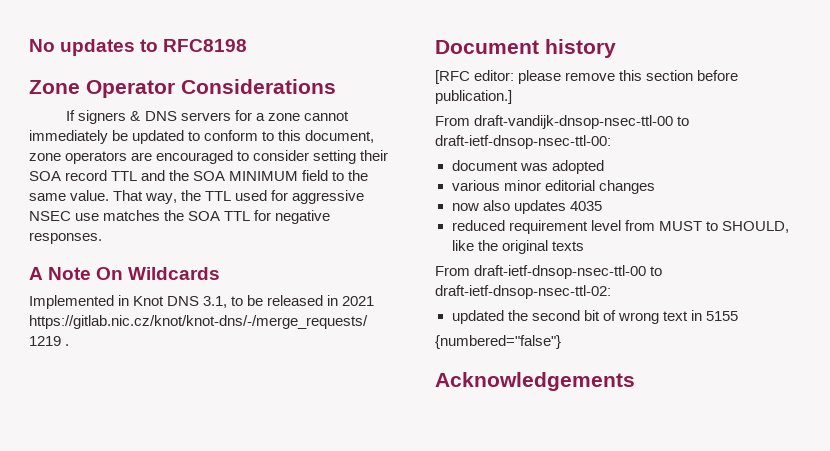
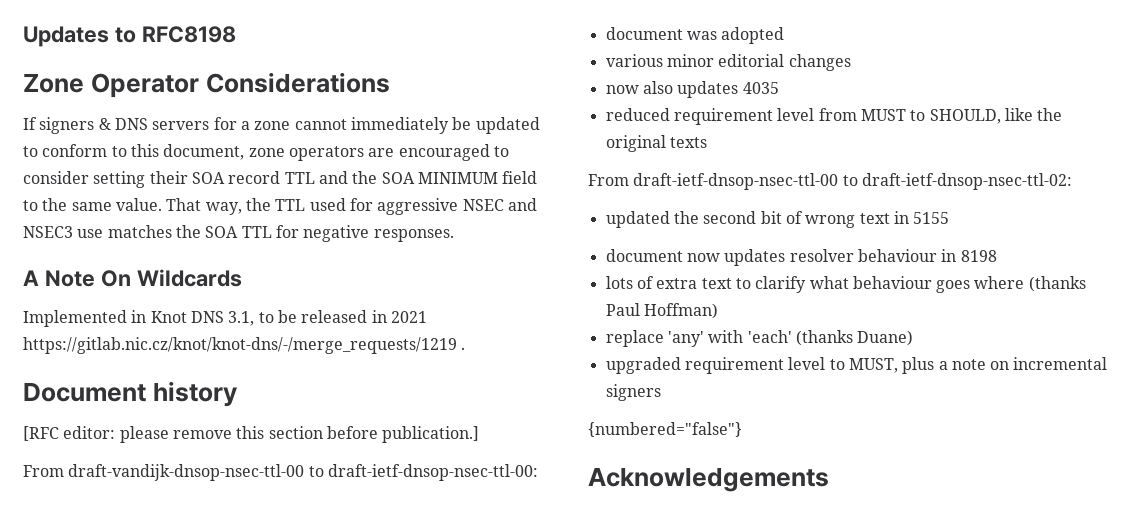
[29,39,136,56] No updates -> [23,26,109,47] Updates
(71, 216) none -> [507,198,537,211] [23,226,73,238] and NSEC3
(738, 316) none -> [605,249,997,266] [605,276,1086,293] [605,303,718,319] [605,330,914,347] [605,357,1108,374] [605,384,661,401] // document now updates resolver behaviour in 8198 // lots of extra text to clarify what behaviour goes where (thanks Paul Hoffman) // replace 'any' with 'each' (thanks Duane) // upgraded requirement level to MUST, plus a note on incremental signers

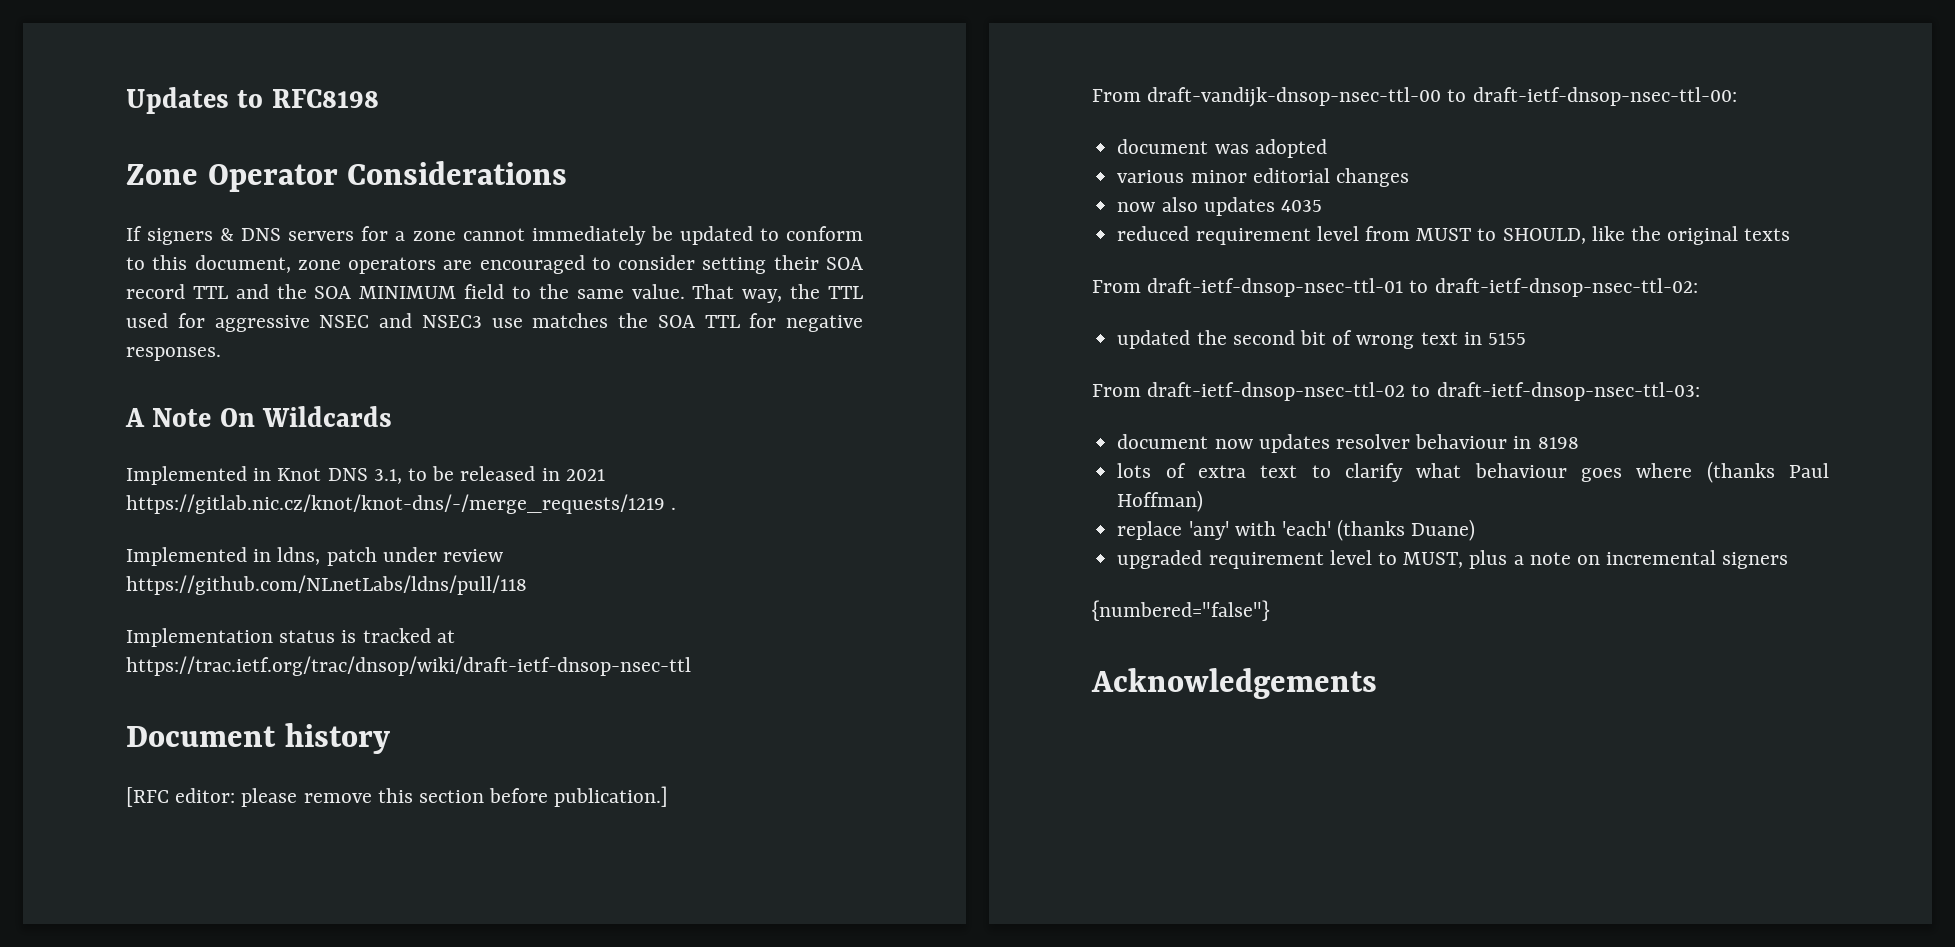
(466, 348) none -> [126,547,504,566] [126,575,527,595] [126,628,455,647] [126,656,691,676] // Implemented in ldns, patch under review https://github.com/NLnetLabs/ldns/pull/118 // Implementation status is tracked at https://trac.ietf.org/trac/dnsop/wiki/draft-ietf-dnsop-nsec-ttl
[633,173,839,190] draft-ietf-dnsop-nsec-ttl-00 -> [1147,278,1404,297] draft-ietf-dnsop-nsec-ttl-01
(950, 218) none -> [1092,382,1700,401] // From draft-ietf-dnsop-nsec-ttl-02 to draft-ietf-dnsop-nsec-ttl-03:

